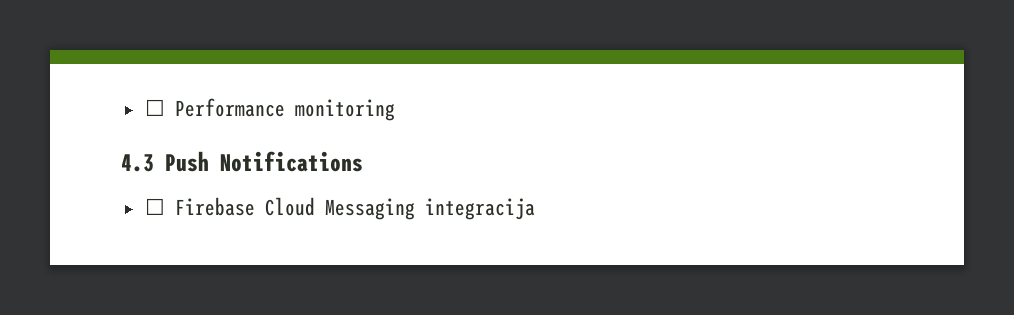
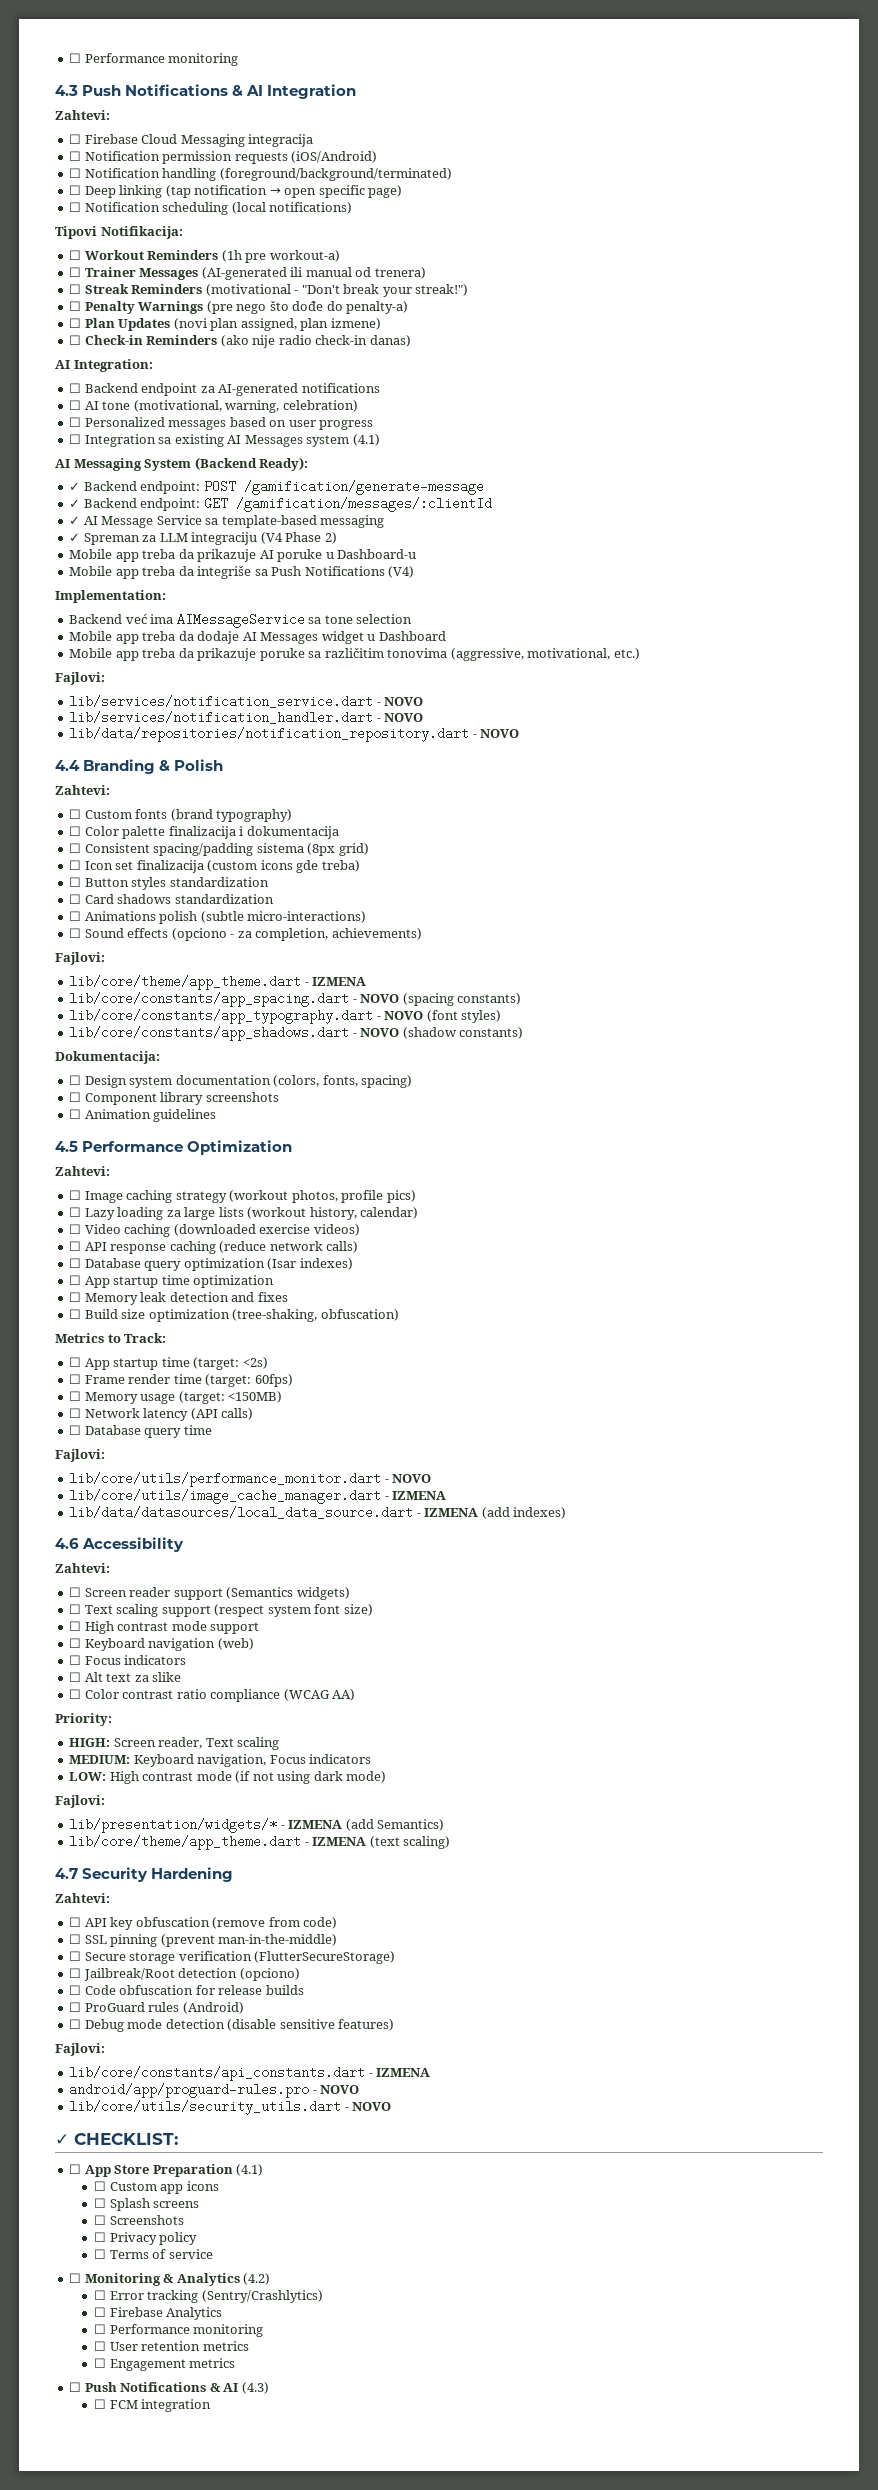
(363, 161) none -> [232,84,357,99] [55,110,110,120] & AI Integration // Zahtevi:
(535, 209) none -> [69,151,378,164] [69,168,452,181] [69,185,403,198] [69,202,353,215] [55,226,183,239] [69,250,340,263] [69,267,426,280] [69,284,469,297] [69,301,409,314] [69,318,381,331] [69,335,411,348] [55,359,153,372] [69,383,380,396] [69,400,358,413] [69,417,374,430] [69,434,380,447] [55,457,309,471] [69,480,484,495] [69,497,492,512] [69,515,385,528] [69,532,337,545] [69,549,417,562] [69,566,415,579] [55,590,166,603] [69,613,413,628] [69,631,446,644] [69,648,640,661] [55,672,105,685] [69,695,424,708] [69,711,424,724] [69,727,520,742] [55,759,224,774] [55,785,110,795] [69,809,293,822] [69,826,339,839] [69,843,369,856] [69,860,360,873] [69,877,269,890] [69,894,274,904] [69,911,367,924] [69,928,422,941] [55,952,105,965] [69,975,367,990] [69,992,522,1007] [69,1009,502,1024] [69,1026,524,1041] [55,1051,160,1064] [69,1075,413,1088] [69,1092,279,1105] [69,1109,217,1122] [55,1140,293,1155] [55,1166,110,1176] [69,1190,416,1203] [69,1207,419,1220] [69,1224,360,1237] [69,1241,359,1254] [69,1258,353,1271] [69,1275,275,1288] [69,1292,288,1305] [69,1309,399,1322] [55,1333,167,1343] [69,1357,268,1370] [69,1374,293,1387] [69,1391,283,1404] [69,1408,254,1421] [69,1425,212,1438] [55,1449,105,1462] [69,1472,432,1487] [69,1489,447,1504] [69,1506,567,1519] [55,1537,185,1552] [55,1563,110,1573] [69,1587,350,1600] [69,1604,373,1617] [69,1621,260,1634] [69,1638,254,1651] [69,1655,187,1665] [69,1672,182,1682] [69,1689,356,1702] [55,1713,112,1726] [69,1737,280,1750] [69,1754,372,1767] [69,1771,387,1784] [55,1795,105,1808] [69,1818,445,1833] [69,1835,451,1850] [55,1867,234,1882] [55,1893,110,1903] [69,1917,338,1930] [69,1934,338,1947] [69,1951,396,1964] [69,1968,300,1981] [69,1985,304,1995] [69,2002,244,2014] [69,2019,395,2032] [55,2043,105,2056] [69,2066,431,2081] [69,2083,360,2098] [69,2100,392,2115] [55,2133,178,2145] [69,2164,264,2177] [94,2181,219,2194] [94,2198,200,2211] [94,2215,184,2225] [94,2232,198,2245] [94,2249,213,2259] [69,2273,271,2286] [94,2290,323,2303] [94,2307,223,2320] [94,2324,264,2337] [94,2341,249,2351] [94,2358,236,2371] [69,2382,269,2394] [94,2399,212,2412] // ☐ Notification permission requests (iOS/Android) // ☐ Notification handling (foreground/background/terminated) // ☐ Deep linking (tap notification → open specific page) // ☐ Notification scheduling (local notifications) // Tipovi Notifikacija: // ☐ Workout Reminders (1h pre workout-a) // ☐ Trainer Messages (AI-generated ili manual od trenera) // ☐ Streak Reminders (motivational - "Don't break your streak!") // ☐ Penalty Warnings (pre nego što dođe do penalty-a) // ☐ Plan Updates (novi plan assigned, plan izmene) // ☐ Check-in Reminders (ako nije radio check-in danas) // AI Integration: // ☐ Backend endpoint za AI-generated notifications // ☐ AI tone (motivational, warning, celebration) // ☐ Personalized messages based on user progress // ☐ Integration sa existing AI Messages system (4.1) // AI Messaging System (Backend Ready): // ✓ Backend endpoint: POST /gamification/generate-message // ✓ Backend endpoint: GET /gamification/messages/:clientId // ✓ AI Message Service sa template-based messaging // ✓ Spreman za LLM integraciju (V4 Phase 2) // Mobile app treba da prikazuje AI poruke u Dashboard-u // Mobile app treba da integriše sa Push Notifications (V4) // Implementation: // Backend već ima AIMessageService sa tone selection // Mobile app treba da dodaje AI Messages widget u Dashboard // Mobile app treba da prikazuje poruke sa različitim tonovima (aggressive, motivational, etc.) // Fajlovi: // lib/services/notification_service.dart - NOVO // lib/services/notification_handler.dart - NOVO // lib/data/repositories/notification_repository.dart - NOVO // 4.4 Branding & Polish // Zahtevi: // ☐ Custom fonts (brand typography) // ☐ Color palette finalizacija i dokumentacija // ☐ Consistent spacing/padding sistema (8px grid) // ☐ Icon set finalizacija (custom icons gde treba) // ☐ Button styles standardization // ☐ Card shadows standardization // ☐ Animations polish (subtle micro-interactions) // ☐ Sound effects (opciono - za completion, achievements) // Fajlovi: // lib/core/theme/app_theme.dart - IZMENA // lib/core/constants/app_spacing.dart - NOVO (spacing constants) // lib/core/constants/app_typography.dart - NOVO (font styles) // lib/core/constants/app_shadows.dart - NOVO (shadow constants) // Dokumentacija: // ☐ Design system documentation (colors, fonts, spacing) // ☐ Component library screenshots // ☐ Animation guidelines // 4.5 Performance Optimization // Zahtevi: // ☐ Image caching strategy (workout photos, profile pics) // ☐ Lazy loading za large lists (workout history, calendar) // ☐ Video caching (downloaded exercise videos) // ☐ API response caching (reduce network calls) // ☐ Database query optimization (Isar indexes) // ☐ App startup time optimization // ☐ Memory leak detection and fixes // ☐ Build size optimization (tree-shaking, obfuscation) // Metrics to Track: // ☐ App startup time (target: <2s) // ☐ Frame render time (target: 60fps) // ☐ Memory usage (target: <150MB) // ☐ Network latency (API calls) // ☐ Database query time // Fajlovi: // lib/core/utils/performance_monitor.dart - NOVO // lib/core/utils/image_cache_manager.dart - IZMENA // lib/data/datasources/local_data_source.dart - IZMENA (add indexes) // 4.6 Accessibility // Zahtevi: // ☐ Screen reader support (Semantics widgets) // ☐ Text scaling support (respect system font size) // ☐ High contrast mode support // ☐ Keyboard navigation (web) // ☐ Focus indicators // ☐ Alt text za slike // ☐ Color contrast ratio compliance (WCAG AA) // Priority: // HIGH: Screen reader, Text scaling // MEDIUM: Keyboard navigation, Focus indicators // LOW: High contrast mode (if not using dark mode) // Fajlovi: // lib/presentation/widgets/* - IZMENA (add Semantics) // lib/core/theme/app_theme.dart - IZMENA (text scaling) // 4.7 Security Hardening // Zahtevi: // ☐ API key obfuscation (remove from code) // ☐ SSL pinning (prevent man-in-the-middle) // ☐ Secure storage verification (FlutterSecureStorage) // ☐ Jailbreak/Root detection (opciono) // ☐ Code obfuscation for release builds // ☐ ProGuard rules (Android) // ☐ Debug mode detection (disable sensitive features) // Fajlovi: // lib/core/constants/api_constants.dart - IZMENA // android/app/proguard-rules.pro - NOVO // lib/core/utils/security_utils.dart - NOVO // ✓ CHECKLIST: // ☐ App Store Preparation (4.1) // ☐ Custom app icons // ☐ Splash screens // ☐ Screenshots // ☐ Privacy policy // ☐ Terms of service // ☐ Monitoring & Analytics (4.2) // ☐ Error tracking (Sentry/Crashlytics) // ☐ Firebase Analytics // ☐ Performance monitoring // ☐ User retention metrics // ☐ Engagement metrics // ☐ Push Notifications & AI (4.3) // ☐ FCM integration

